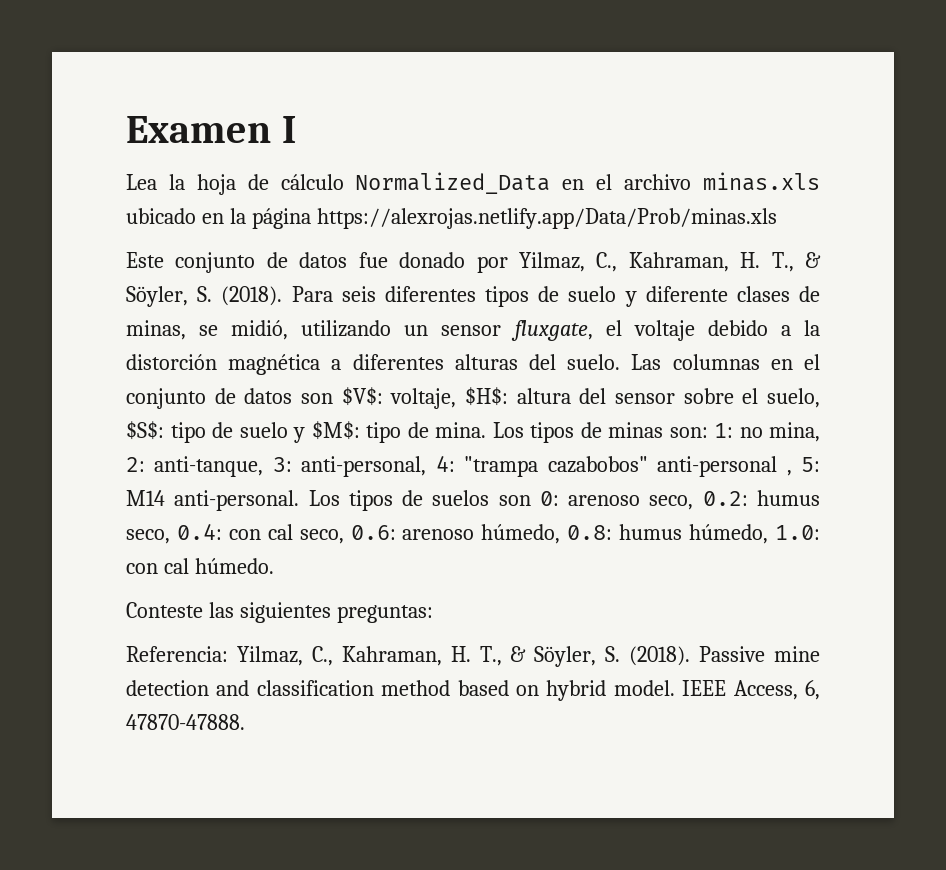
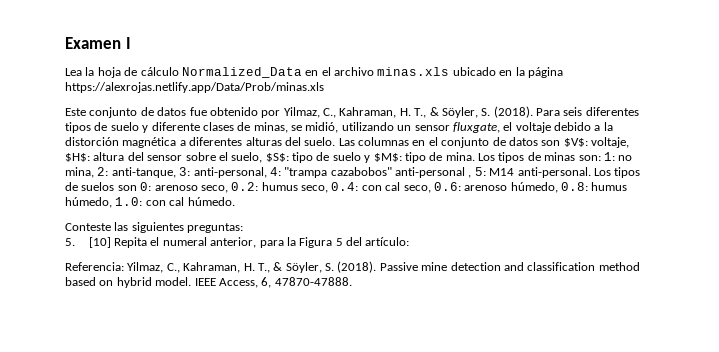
[399,252,466,268] donado -> [209,107,258,116] obtenido
(433, 614) none -> [65,237,410,248] // 5. [10] Repita el numeral anterior, para la Figura 5 del artículo:

